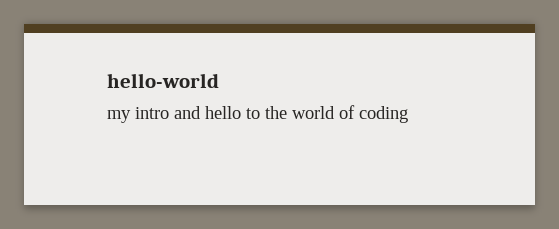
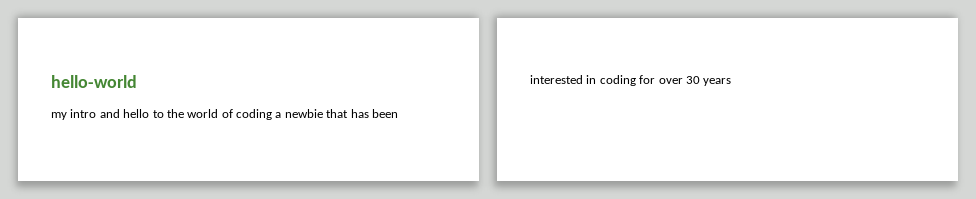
(408, 114) none -> [275,109,398,118] [530,75,732,86] a newbie that has been interested in coding for over 30 years

